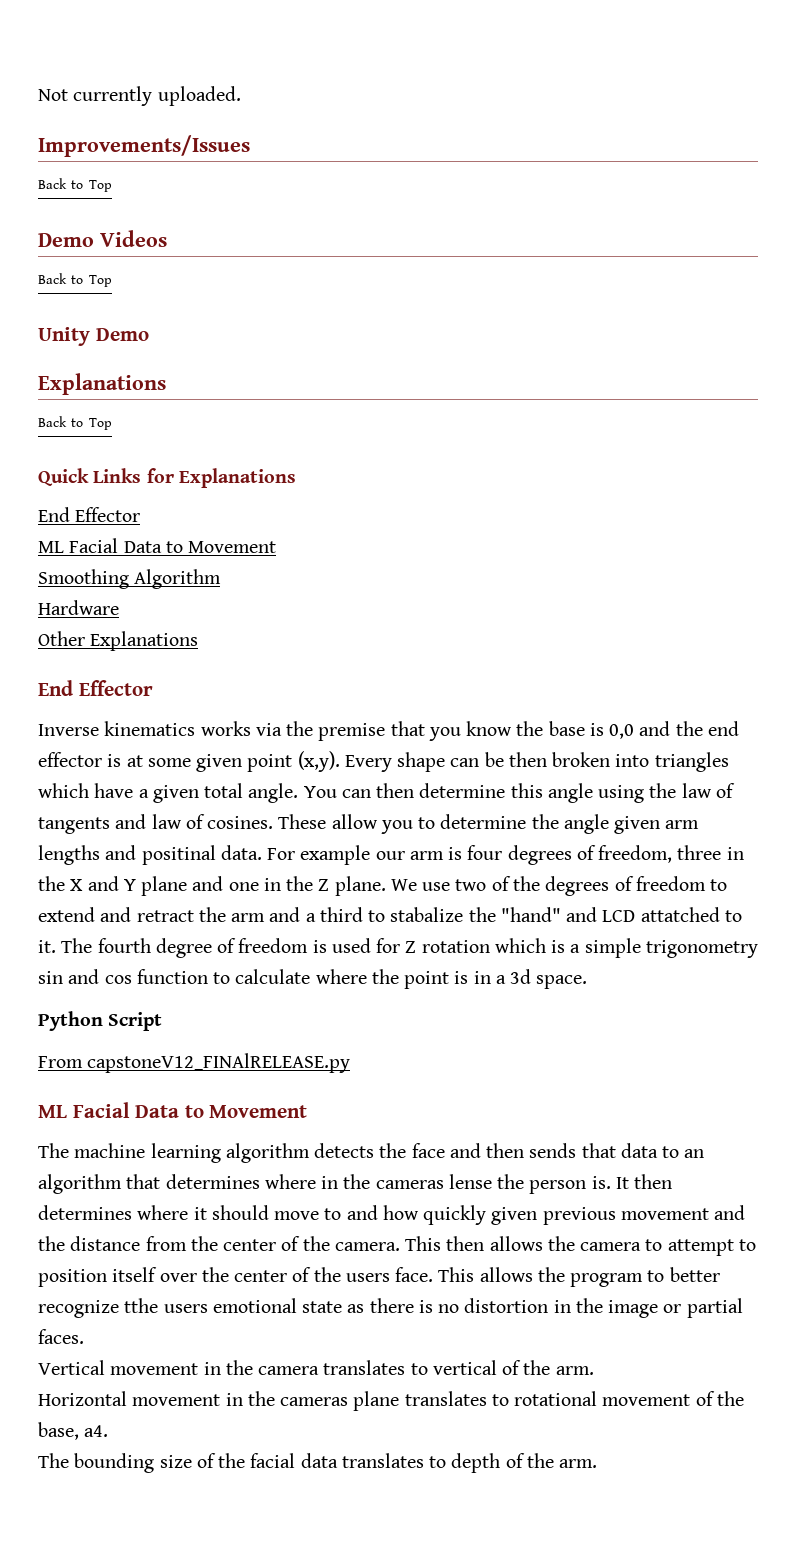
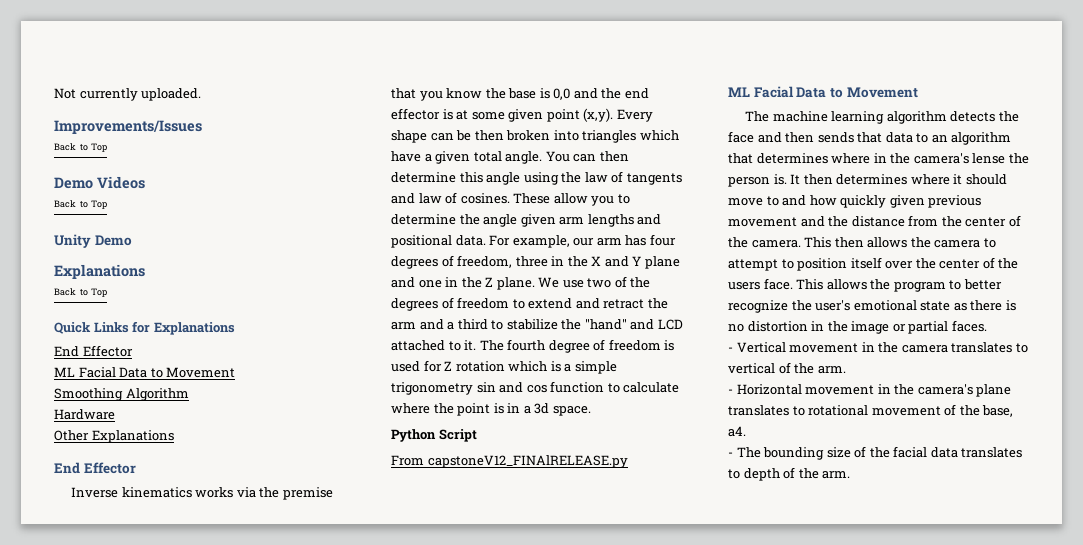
[141,845,216,865] positinal -> [391,235,452,248] positional
[300,845,371,865] example -> [512,235,570,248] example,
[448,847,463,860] is -> [625,235,647,246] has
[390,907,464,922] stabalize -> [506,319,558,330] stabilize
[640,907,720,922] attatched -> [391,340,445,351] attached
[375,1180,444,1189] cameras -> [913,153,969,164] camera's
[124,1298,208,1313] tthe users -> [791,300,851,311] the user's
(84, 1336) none -> [728,347,733,352] -
(594, 1370) none -> [728,389,733,394] -
[280,1397,349,1406] cameras -> [917,384,973,395] camera's
(109, 1431) none -> [728,452,733,457] -

